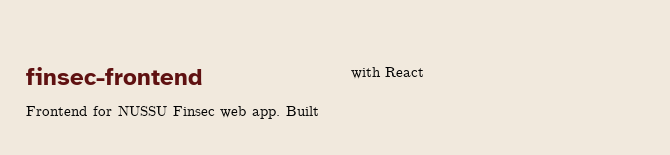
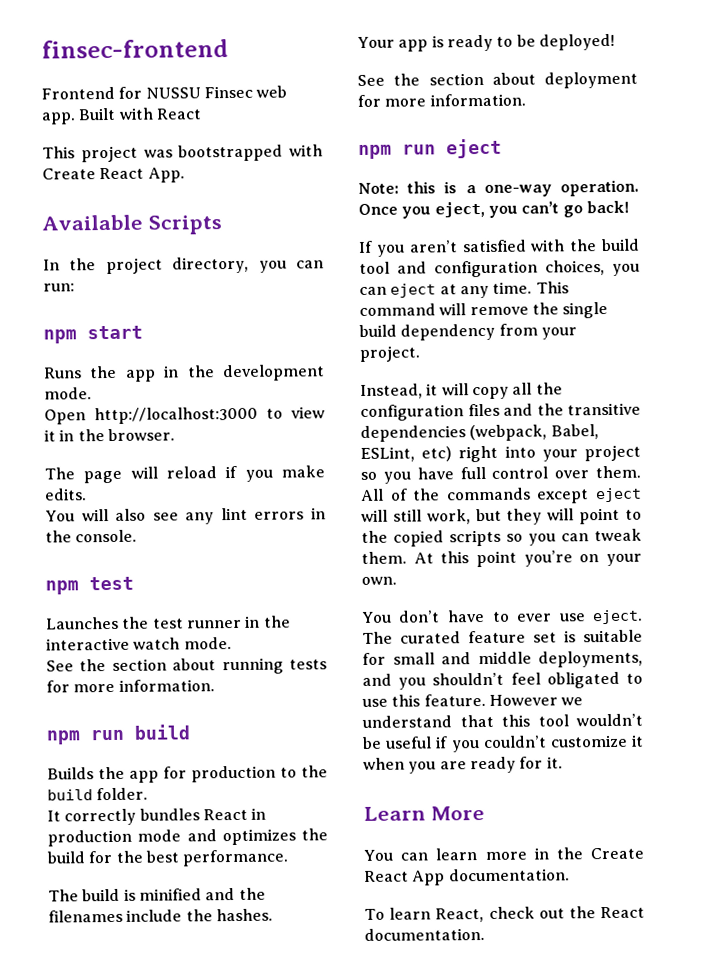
(424, 72) none -> [42,144,323,163] [42,167,185,183] [42,214,222,235] [43,256,324,275] [43,283,75,292] [43,325,143,344] [44,364,325,382] [44,387,92,400] [44,406,325,425] [44,428,175,442] [44,465,325,484] [44,488,87,501] [45,507,327,525] [45,529,138,543] [45,576,134,595] [46,615,291,630] [46,637,232,651] [46,657,327,675] [46,679,215,693] [46,724,190,745] [47,765,328,783] [47,787,149,801] [47,807,267,826] [47,828,328,847] [47,849,290,867] [48,887,266,902] [48,908,273,923] [357,33,615,52] [357,71,638,89] [357,93,526,107] [358,138,502,159] [358,179,639,197] [358,200,629,219] [359,238,640,257] [359,260,640,278] [359,281,569,299] [359,301,609,319] [359,323,577,341] [359,345,420,362] [360,382,563,400] [360,402,641,421] [360,424,599,442] [360,444,641,463] [360,465,641,484] [360,487,642,504] [361,507,642,525] [361,528,642,547] [361,550,642,568] [361,576,397,585] [361,609,643,625] [362,629,643,644] [362,650,643,668] [362,671,643,690] [362,693,584,707] [362,713,643,728] [362,734,644,753] [363,756,563,774] [363,805,485,821] [363,847,644,861] [364,868,570,886] [364,906,645,923] [364,928,485,941] // This project was bootstrapped with Create React App. // Available Scripts // In the project directory, you can run: // npm start // Runs the app in the development mode. // Open http://localhost:3000 to view it in the browser. // The page will reload if you make edits. // You will also see any lint errors in the console. // npm test // Launches the test runner in the interactive watch mode. // See the section about running tests for more information. // npm run build // Builds the app for production to the build folder. // It correctly bundles React in production mode and optimizes the build for the best performance. // The build is minified and the filenames include the hashes. // Your app is ready to be deployed! // See the section about deployment for more information. // npm run eject // Note: this is a one-way operation. Once you eject, you can’t go back! // If you aren’t satisfied with the build tool and configuration choices, you can eject at any time. This command will remove the single build dependency from your project. // Instead, it will copy all the configuration files and the transitive dependencies (webpack, Babel, ESLint, etc) right into your project so you have full control over them. All of the commands except eject will still work, but they will point to the copied scripts so you can tweak them. At this point you’re on your own. // You don’t have to ever use eject. The curated feature set is suitable for small and middle deployments, and you shouldn’t feel obligated to use this feature. However we understand that this tool wouldn’t be useful if you couldn’t customize it when you are ready for it. // Learn More // You can learn more in the Create React App documentation. // To learn React, check out the React documentation.

